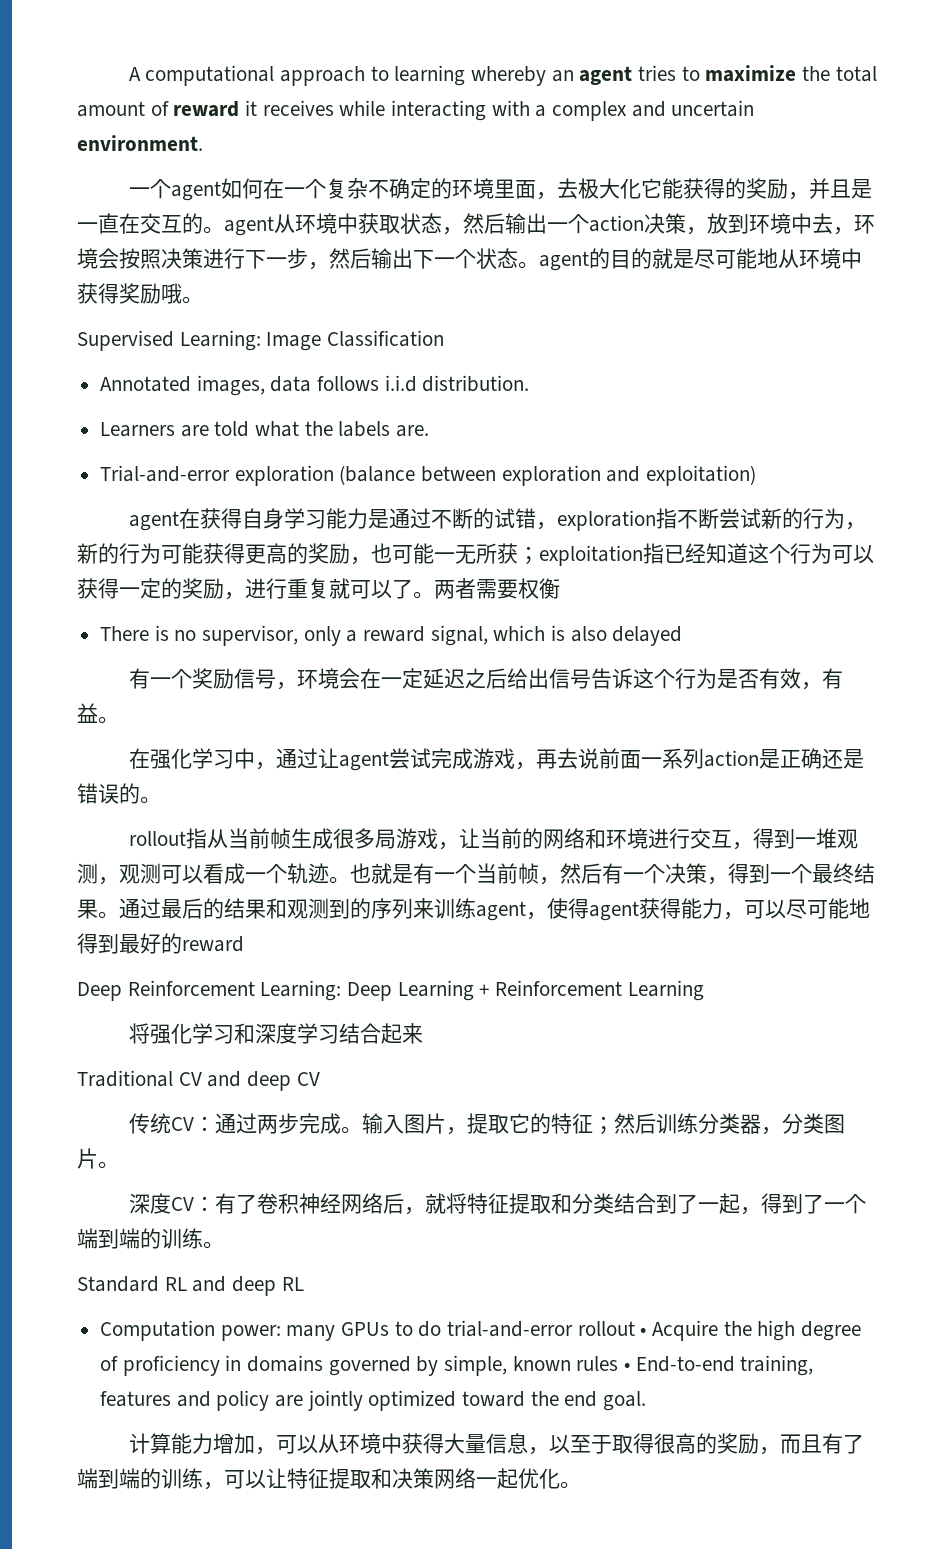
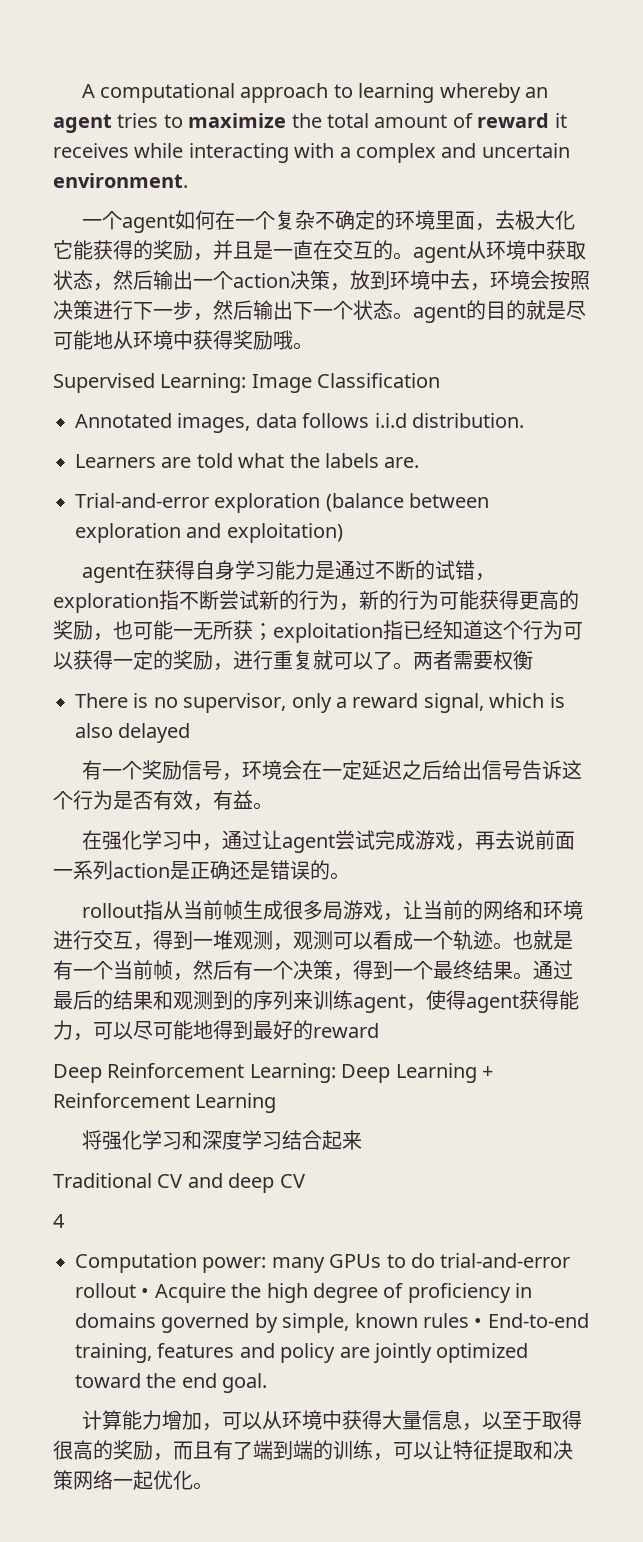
[128,1113,845,1135] [77,1148,119,1169] [128,1193,866,1215] [77,1228,224,1249] [77,1276,304,1296] 传统CV：通过两步完成。输入图片，提取它的特征；然后训练分类器，分类图片。 // 深度CV：有了卷积神经网络后，就将特征提取和分类结合到了一起，得到了一个端到端的训练。 // Standard RL and deep RL -> [53,1214,65,1228] 4

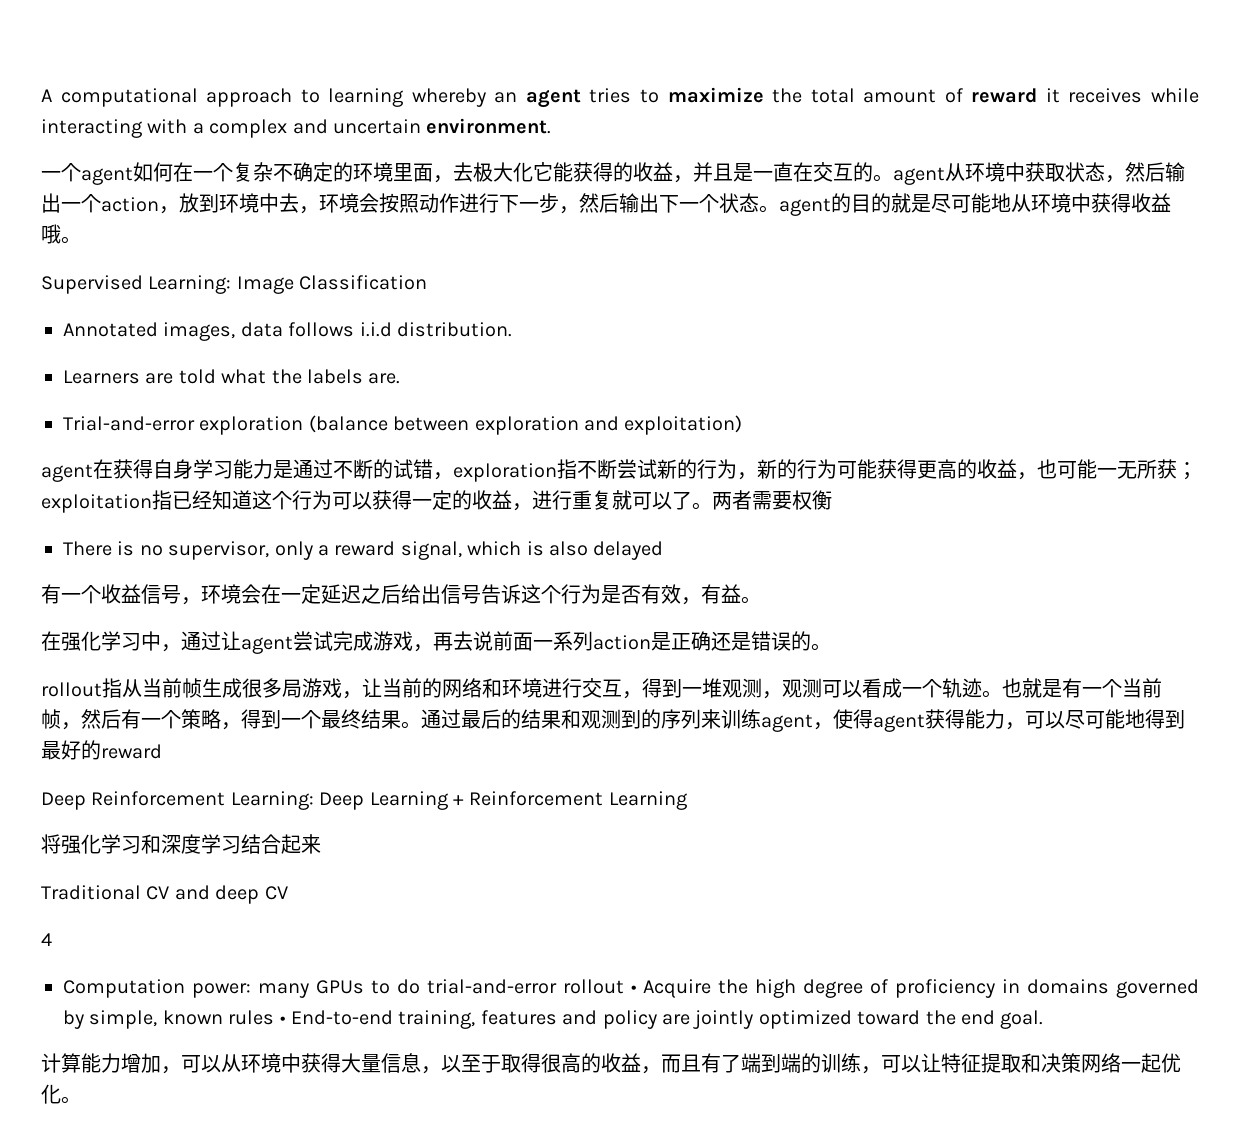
[153,240,193,260] 奖励 -> [633,162,673,182] 收益
[290,270,330,290] 决策 -> (159, 204) none
[53,300,93,320] 决策 -> [419,193,459,213] 动作
[233,330,273,350] 奖励 -> [1131,193,1171,213] 收益
[53,620,93,640] 奖励 -> [977,459,1017,479] 收益
[173,650,213,670] 奖励 -> [472,490,512,510] 收益
[141,760,182,780] 奖励 -> [101,584,141,604] 收益
[293,960,333,980] 决策 -> [181,709,221,729] 策略
[113,1440,153,1460] 奖励 -> [601,1053,641,1073] 收益

